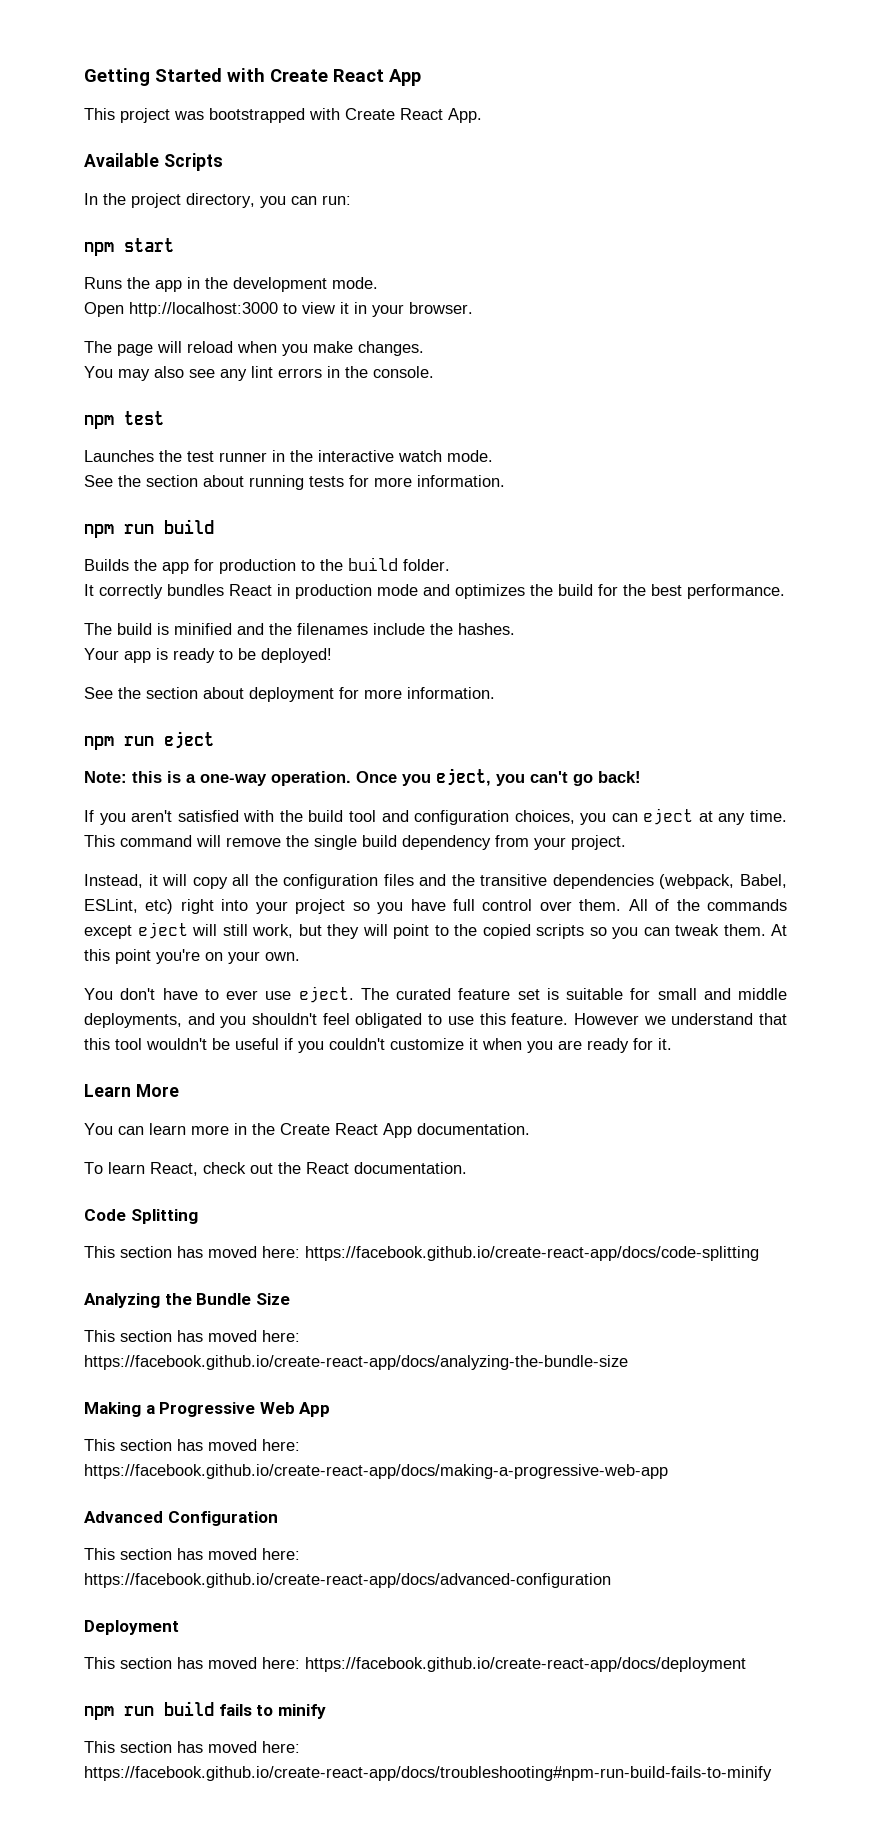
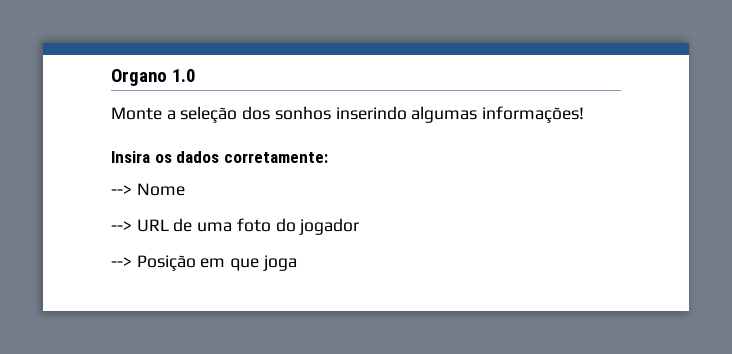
[84,68,421,86] [84,108,482,123] [84,153,223,171] [84,193,351,208] [84,238,174,256] [84,277,378,292] [84,302,473,317] [84,341,424,356] [84,366,434,381] [84,411,164,429] [84,450,493,462] [84,475,505,490] [84,519,214,538] [84,557,450,574] [84,584,785,599] [84,623,515,635] [84,648,332,663] [84,687,495,702] [84,731,214,750] [84,768,641,786] [84,808,787,825] [84,835,626,850] [84,874,787,889] [84,899,787,914] [84,922,787,939] [84,949,300,964] [84,986,787,1003] [84,1013,787,1028] [84,1038,672,1053] [84,1084,179,1097] [84,1123,530,1138] [84,1162,467,1176] [84,1209,198,1224] [84,1246,759,1261] [84,1293,290,1308] [84,1330,300,1342] [84,1355,628,1370] [84,1402,331,1417] [84,1439,300,1451] [84,1464,668,1479] [84,1511,278,1526] [84,1548,300,1560] [84,1573,611,1588] [84,1620,179,1635] [84,1657,746,1672] [84,1701,326,1720] [84,1741,300,1753] [84,1766,772,1781] Getting Started with Create React App // This project was bootstrapped with Create React App. // Available Scripts // In the project directory, you can run: // npm start // Runs the app in the development mode. // Open http://localhost:3000 to view it in your browser. // The page will reload when you make changes. // You may also see any lint errors in the console. // npm test // Launches the test runner in the interactive watch mode. // See the section about running tests for more information. // npm run build // Builds the app for production to the build folder. // It correctly bundles React in production mode and optimizes the build for the best performance. // The build is minified and the filenames include the hashes. // Your app is ready to be deployed! // See the section about deployment for more information. // npm run eject // Note: this is a one-way operation. Once you eject, you can't go back! // If you aren't satisfied with the build tool and configuration choices, you can eject at any time. This command will remove the single build dependency from your project. // Instead, it will copy all the configuration files and the transitive dependencies (webpack, Babel, ESLint, etc) right into your project so you have full control over them. All of the commands except eject will still work, but they will point to the copied scripts so you can tweak them. At this point you're on your own. // You don't have to ever use eject. The curated feature set is suitable for small and middle deployments, and you shouldn't feel obligated to use this feature. However we understand that this tool wouldn't be useful if you couldn't customize it when you are ready for it. // Learn More // You can learn more in the Create React App documentation. // To learn React, check out the React documentation. // Code Splitting // This section has moved here: https://facebook.github.io/create-react-app/docs/code-splitting // Analyzing the Bundle Size // This section has moved here: https://facebook.github.io/create-react-app/docs/analyzing-the-bundle-size // Making a Progressive Web App // This section has moved here: https://facebook.github.io/create-react-app/docs/making-a-progressive-web-app // Advanced Configuration // This section has moved here: https://facebook.github.io/create-react-app/docs/advanced-configuration // Deployment // This section has moved here: https://facebook.github.io/create-react-app/docs/deployment // npm run build fails to minify // This section has moved here: https://facebook.github.io/create-react-app/docs/troubleshooting#npm-run-build-fails-to-minify -> [111,69,195,86] [111,106,585,123] [111,151,328,163] [111,183,185,196] [111,218,360,235] [111,255,297,271] Organo 1.0 // Monte a seleção dos sonhos inserindo algumas informações! // Insira os dados corretamente: // --> Nome // --> URL de uma foto do jogador // --> Posição em que joga

